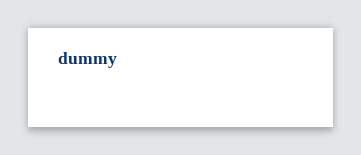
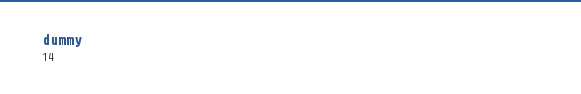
(117, 60) none -> [42,53,54,61] // 14

